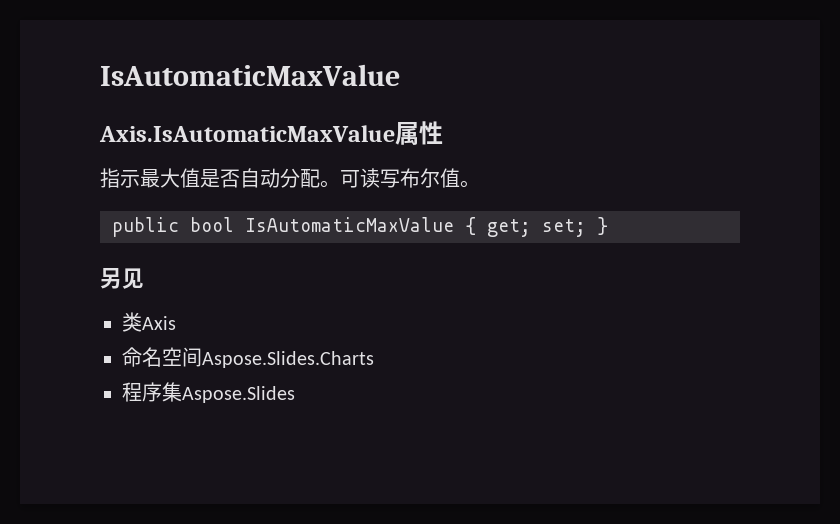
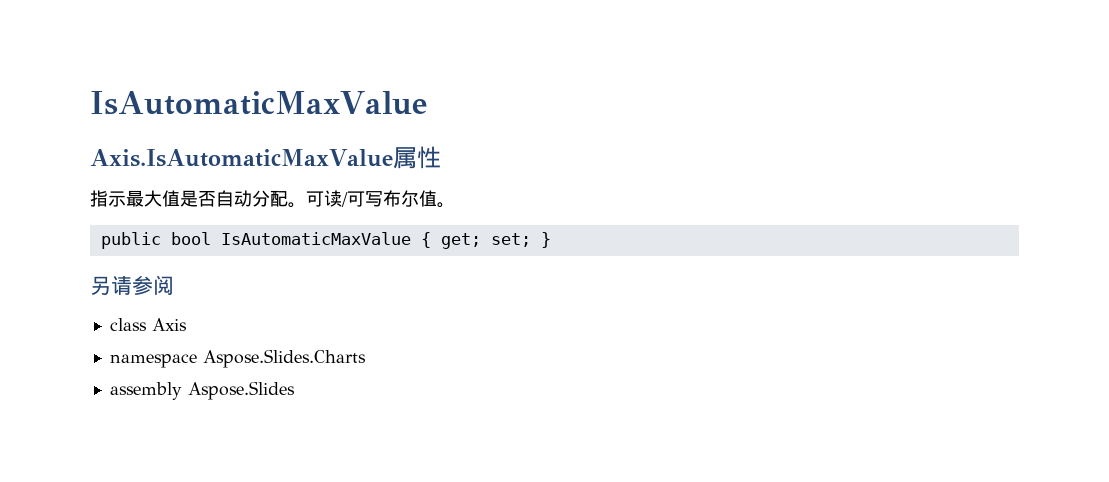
(380, 178) none -> [341,191,365,207] /可
[122,268,144,289] [122,312,142,332] 见 // 类 -> [111,275,174,295] [109,318,147,331] 请参阅 // class
[122,347,202,367] 命名空间 -> [109,354,197,368] namespace
[122,382,182,402] 程序集 -> [109,382,182,400] assembly

